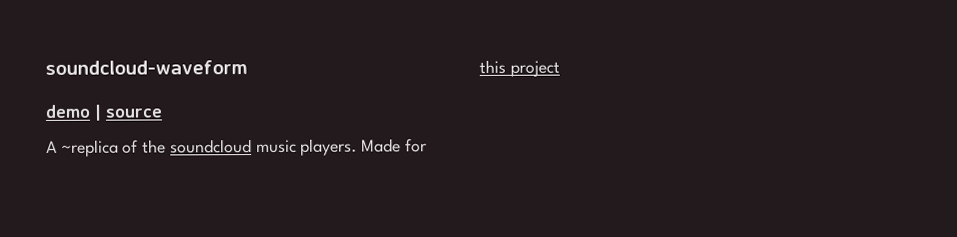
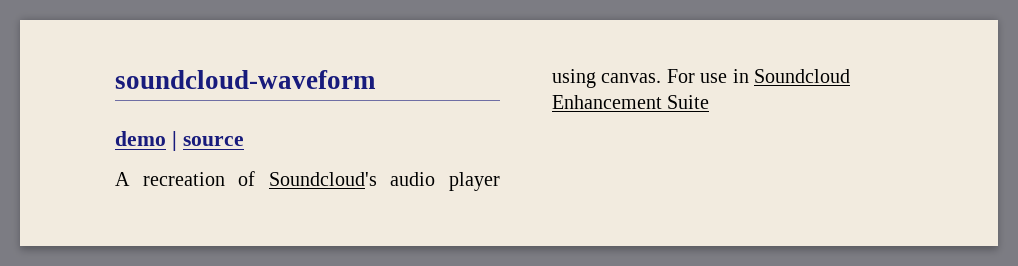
[60,138,427,157] [479,59,560,77] ~replica of the soundcloud music players. Made for this project -> [142,171,500,191] [552,69,850,88] [552,95,710,109] recreation of Soundcloud's audio player using canvas. For use in Soundcloud Enhancement Suite

